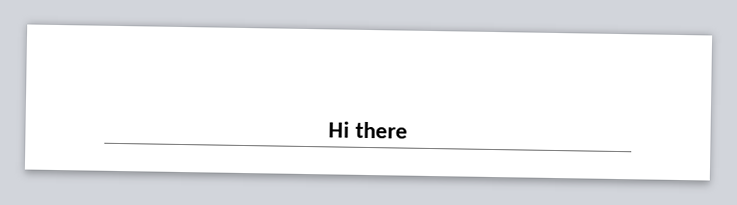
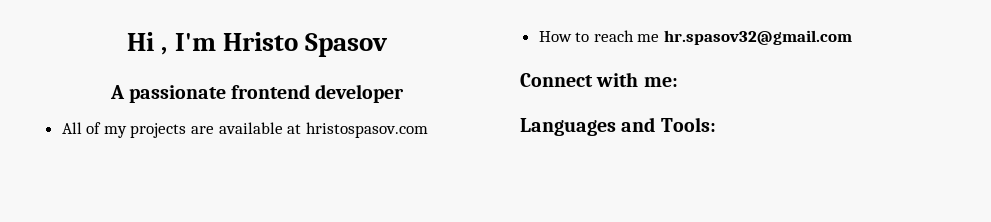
[355,121,409,139] there -> [161,32,388,57] [109,84,405,103] [61,122,428,138] [538,30,853,45] [520,72,678,87] [520,117,716,136] , I'm Hristo Spasov // A passionate frontend developer // All of my projects are available at hristospasov.com // How to reach me hr.spasov32@gmail.com // Connect with me: // Languages and Tools:

